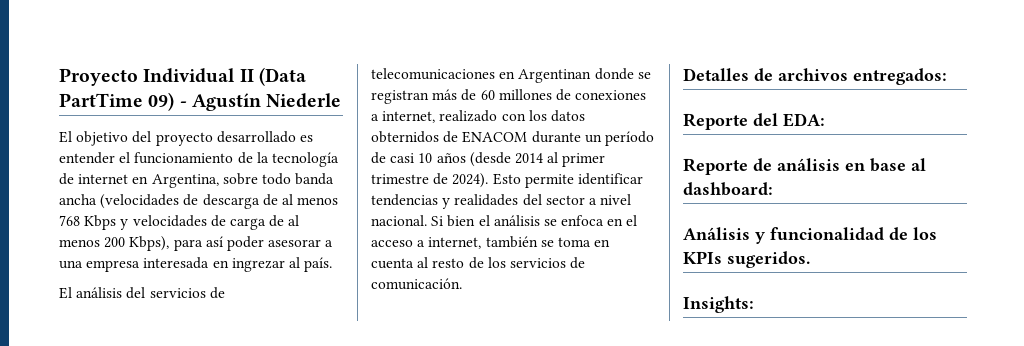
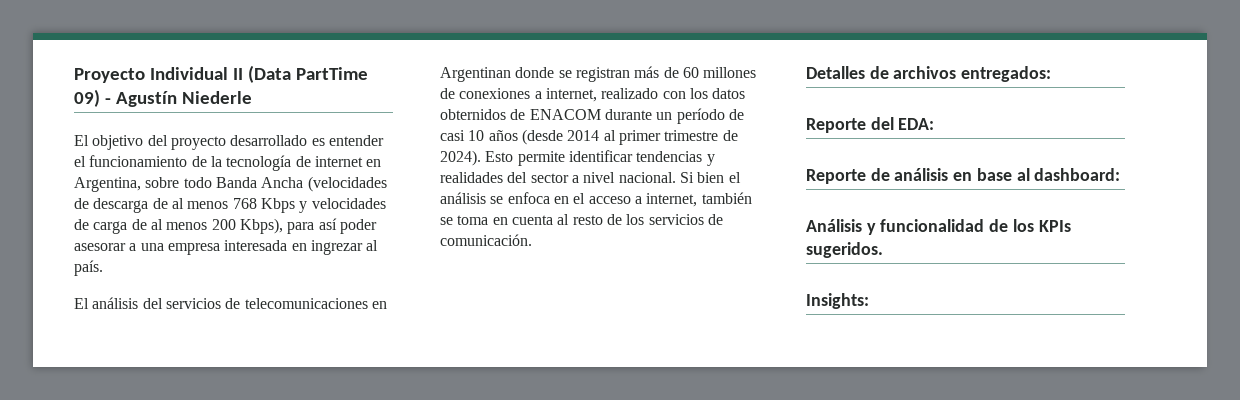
[295,173,335,185] [59,194,97,205] banda ancha -> [215,177,304,188] Banda Ancha

